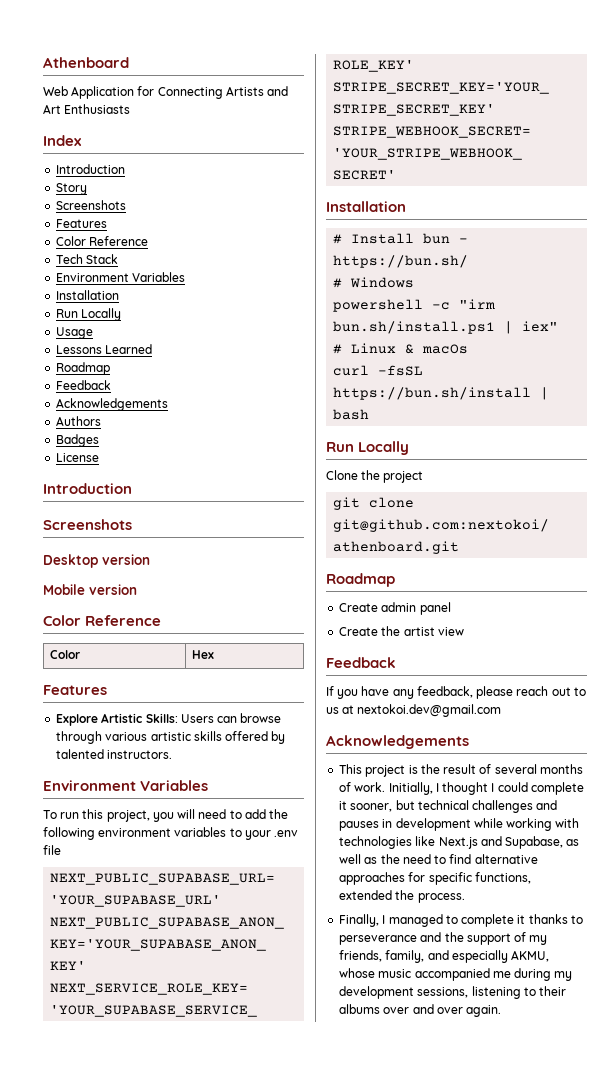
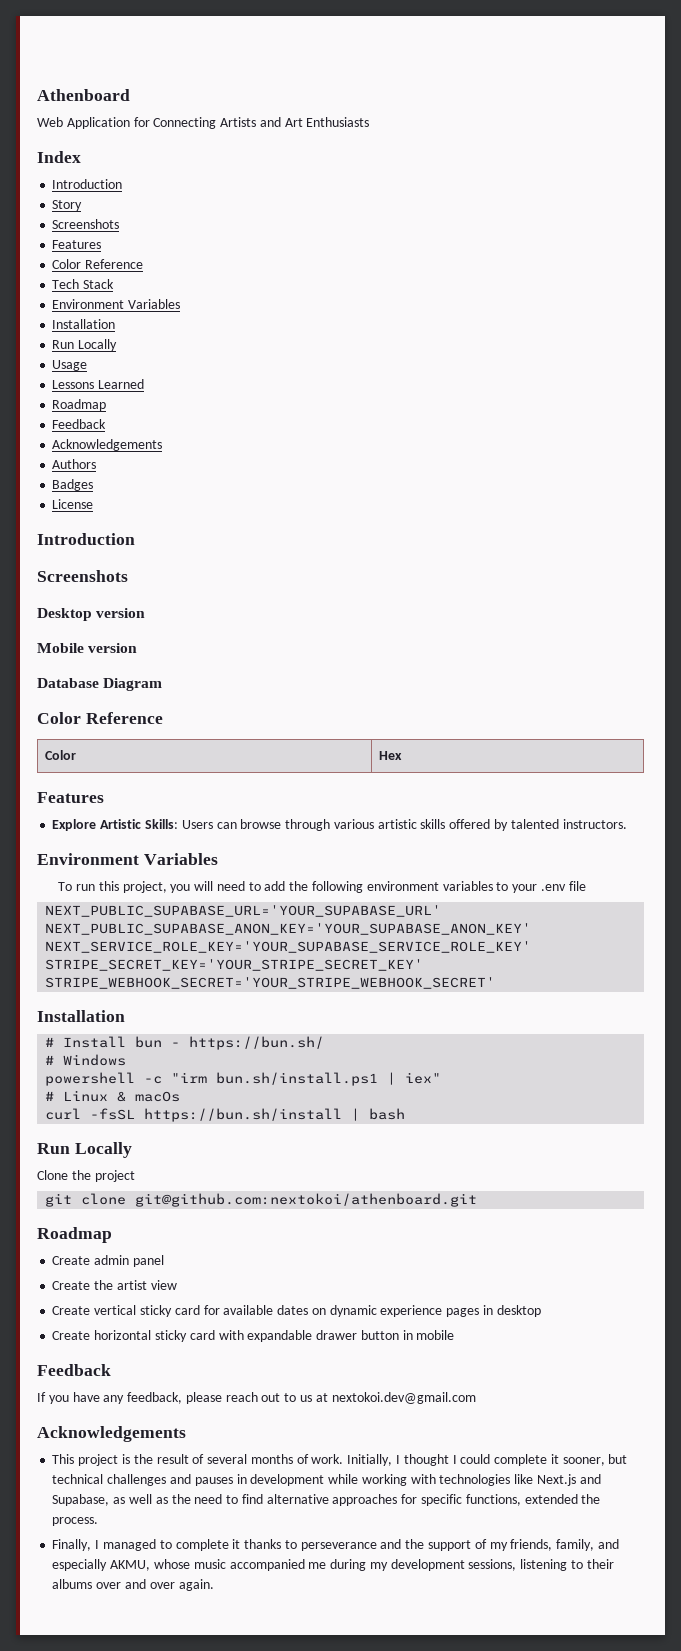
(137, 589) none -> [37,678,163,691] // Database Diagram
(464, 631) none -> [52,1305,541,1317] [52,1330,455,1342] // Create vertical sticky card for available dates on dynamic experience pages in desktop // Create horizontal sticky card with expandable drawer button in mobile

